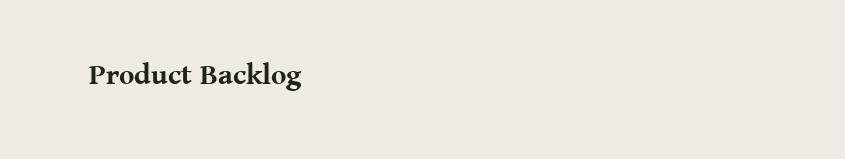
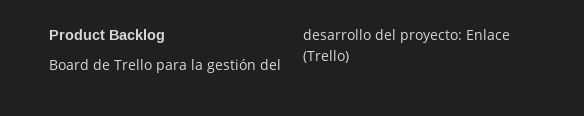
(302, 76) none -> [49,59,281,73] [303,29,510,43] [303,50,349,63] // Board de Trello para la gestión del desarrollo del proyecto: Enlace (Trello)

